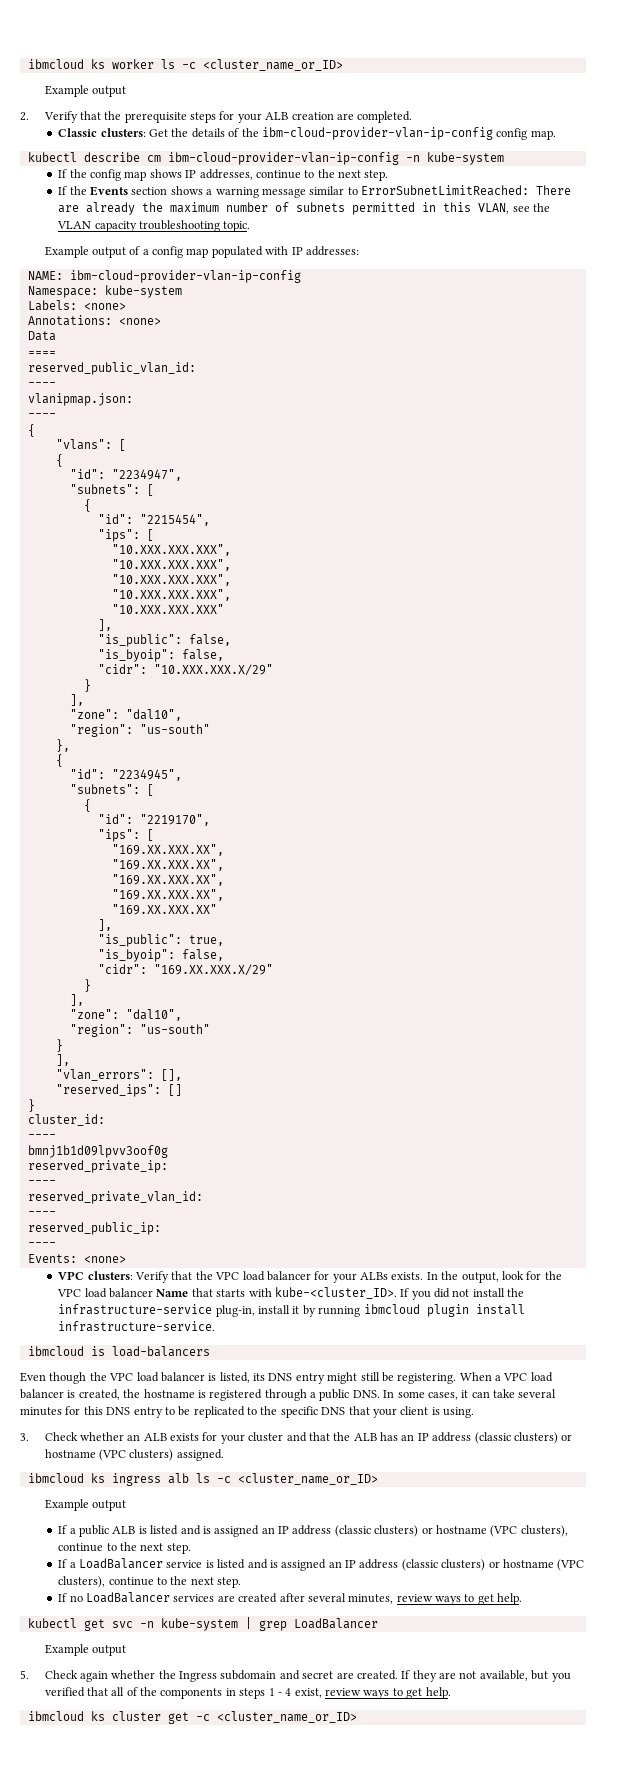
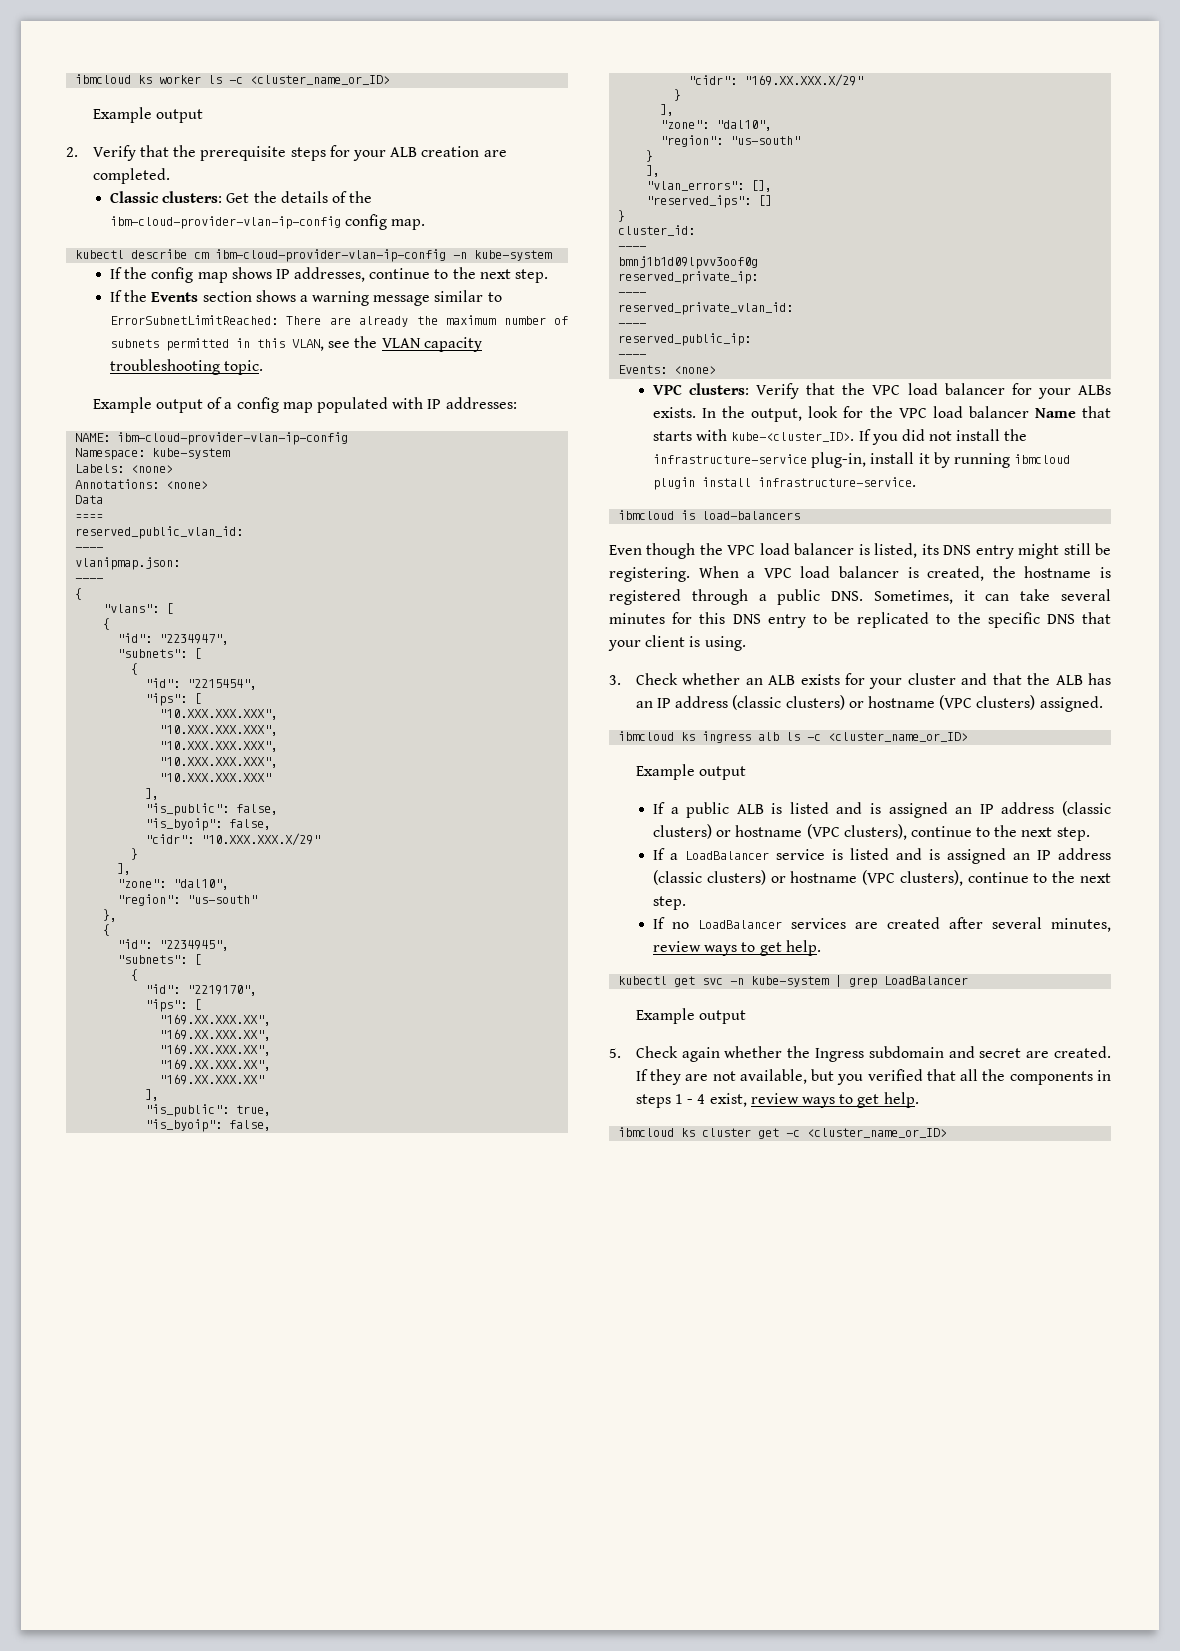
[383,1390,458,1400] In some cases, -> [873,590,953,604] Sometimes,
[126,1687,138,1696] of -> (979, 1075) none

